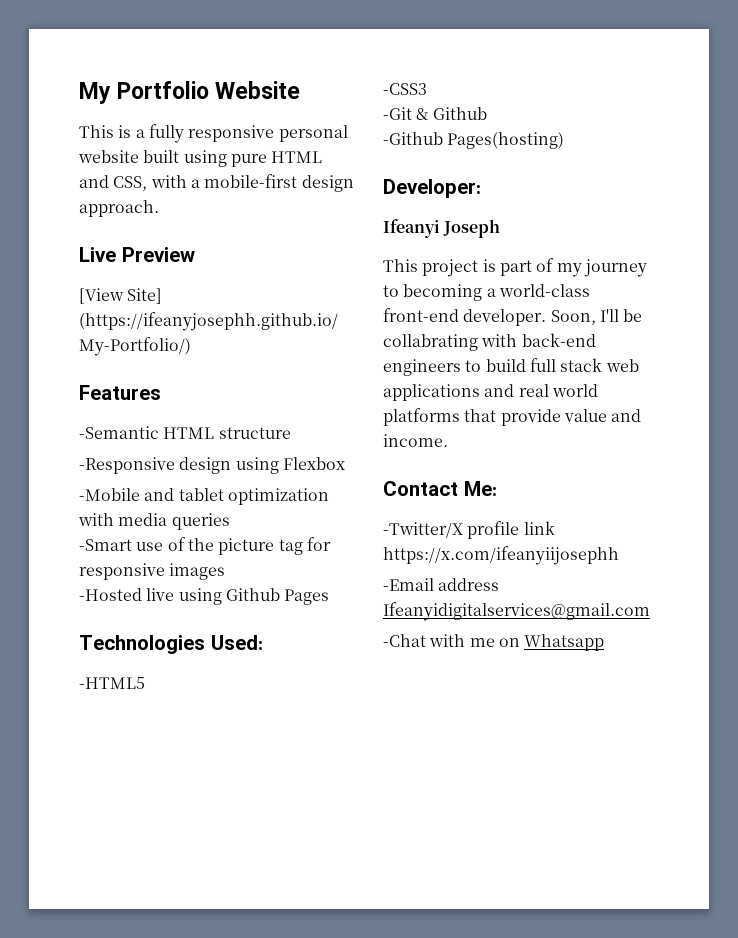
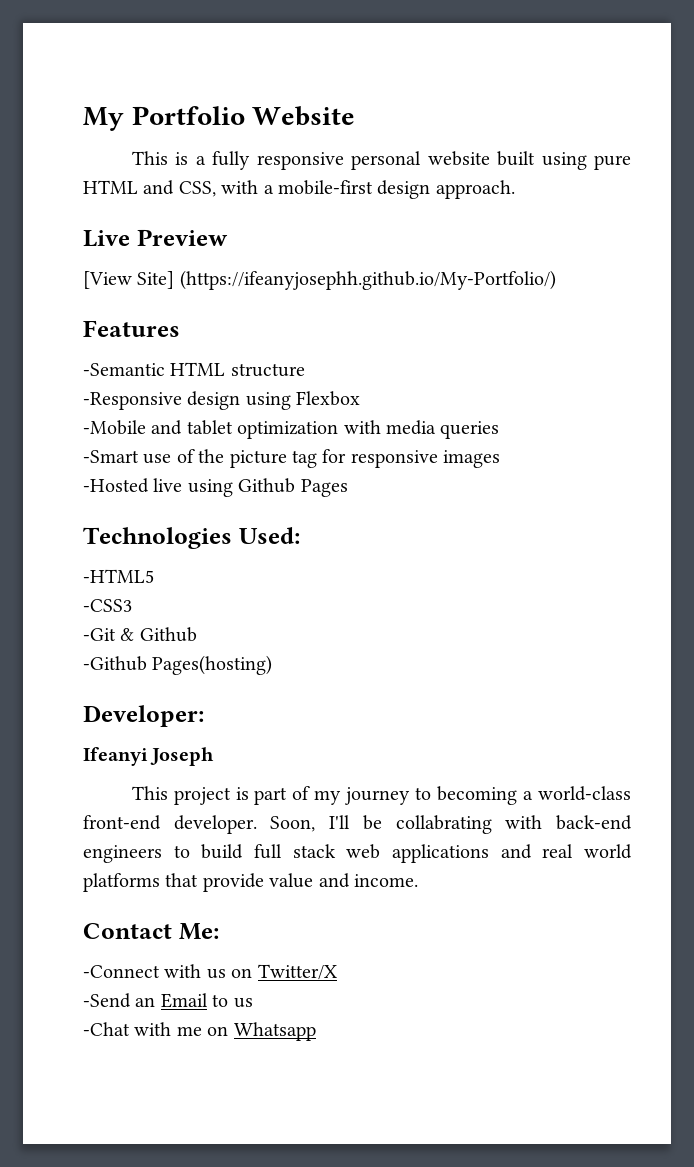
[383,521,555,539] [383,546,619,565] [383,578,500,591] [383,602,650,621] -Twitter/X profile link https://x.com/ifeanyiijosephh // -Email address Ifeanyidigitalservices@gmail.com -> [83,964,337,980] [83,993,253,1008] -Connect with us on Twitter/X // -Send an Email to us

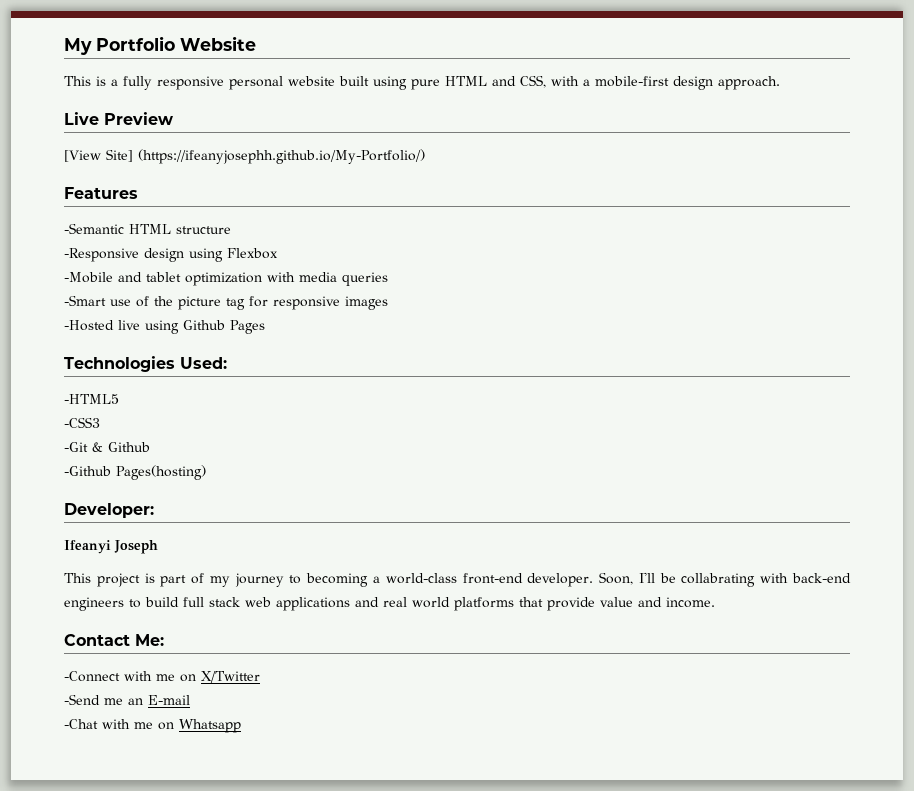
[206,964,337,980] [83,993,253,1008] us on Twitter/X // -Send an Email to us -> [156,671,260,683] [64,694,190,705] me on X/Twitter // -Send me an E-mail

